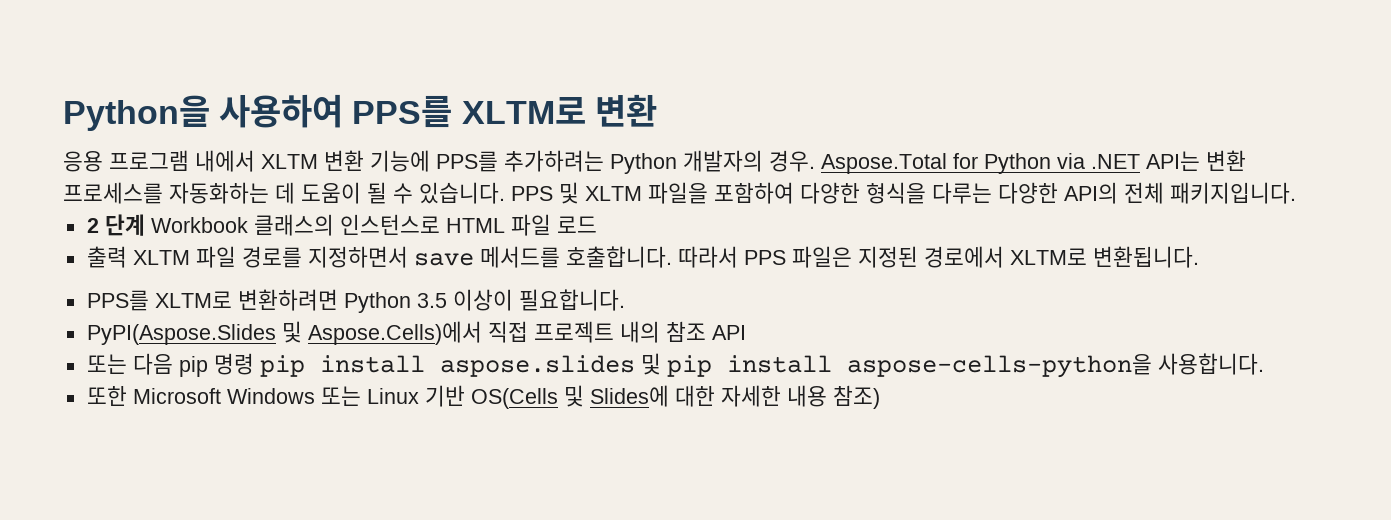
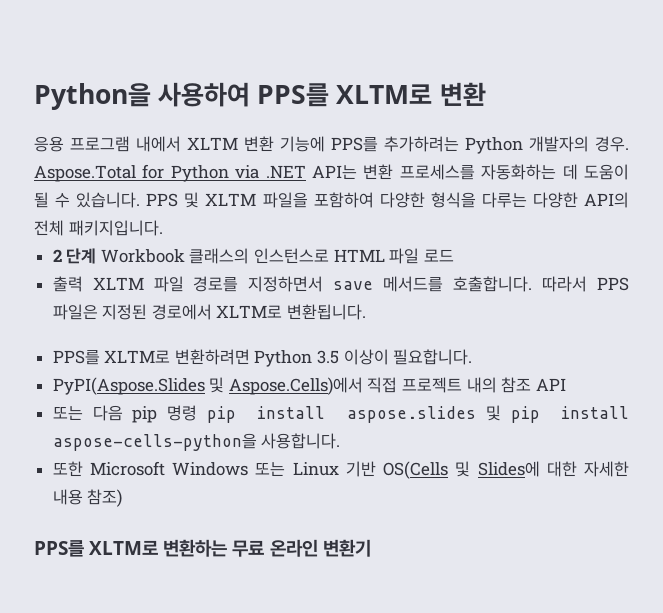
(880, 397) none -> [34,539,371,557] // PPS를 XLTM로 변환하는 무료 온라인 변환기

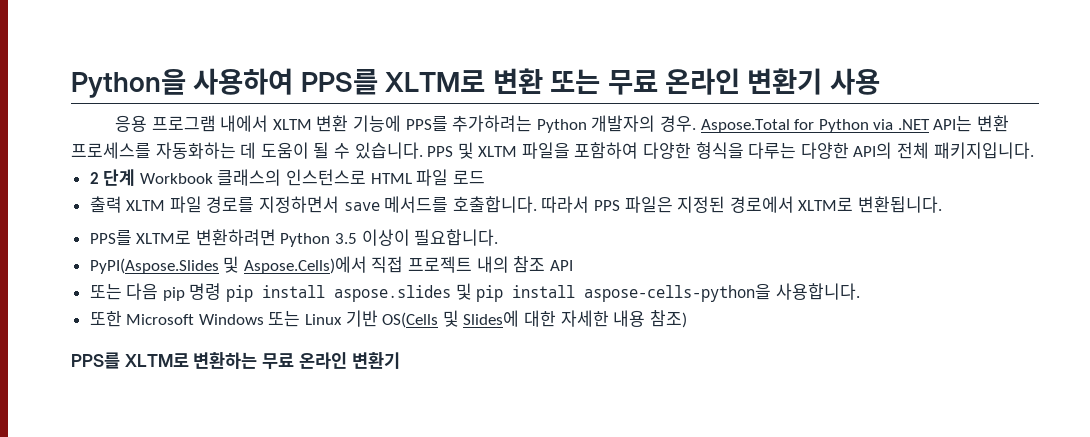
(486, 94) none -> [550,68,880,95] 또는 무료 온라인 변환기 사용

